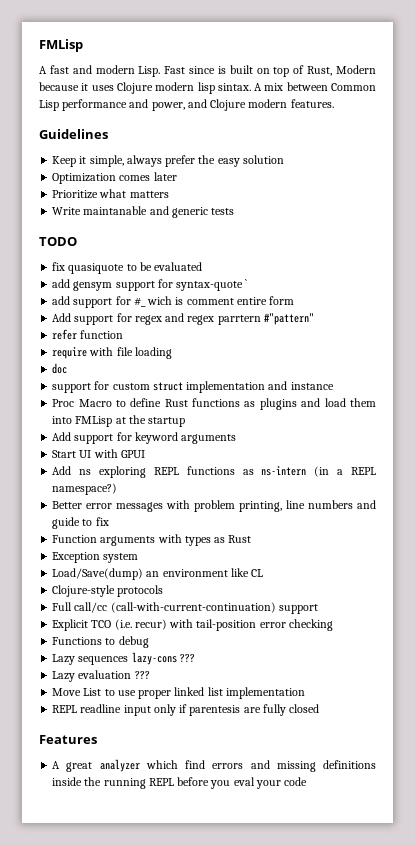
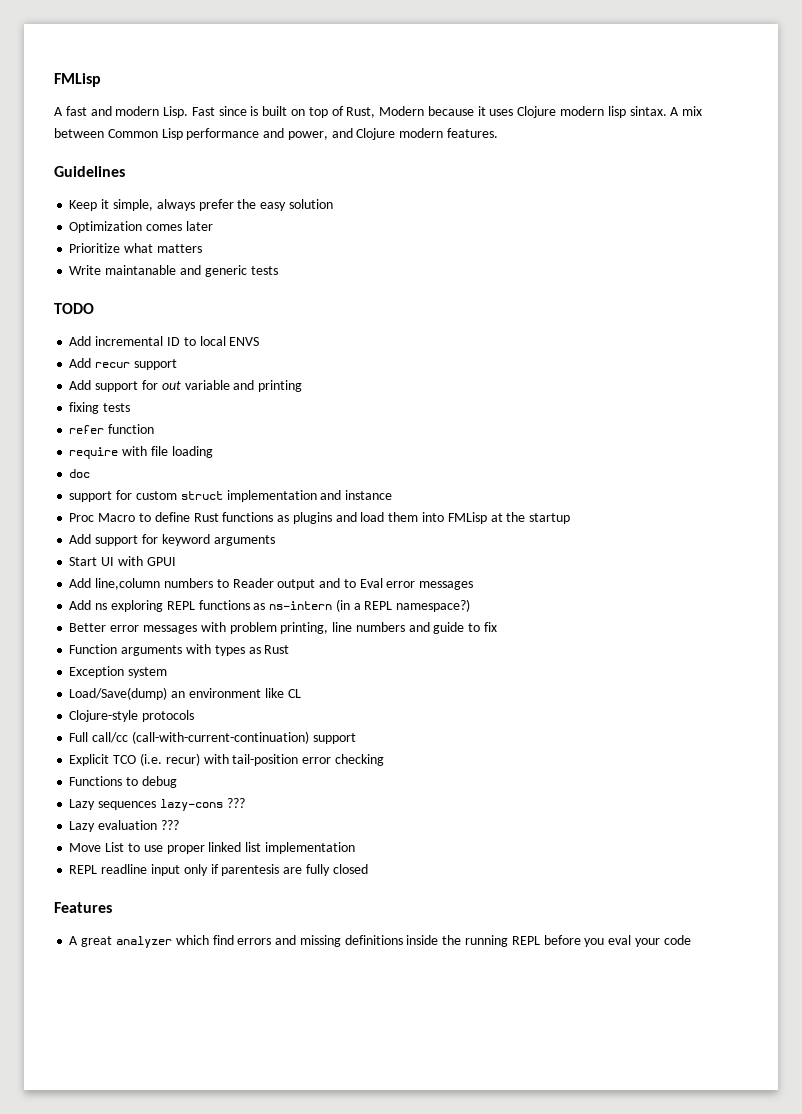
[52,262,203,274] [52,279,248,291] [52,296,295,308] [52,313,314,325] fix quasiquote to be evaluated // add gensym support for syntax-quote ` // add support for #_ wich is comment entire form // Add support for regex and regex parrtern #"pattern" -> [69,336,260,346] [69,358,177,370] [69,380,303,392] [69,402,131,414] Add incremental ID to local ENVS // Add recur support // Add support for out variable and printing // fixing tests
(145, 454) none -> [69,578,474,590] // Add line,column numbers to Reader output and to Eval error messages

